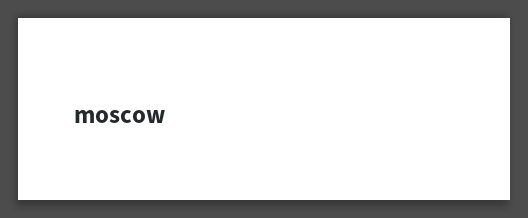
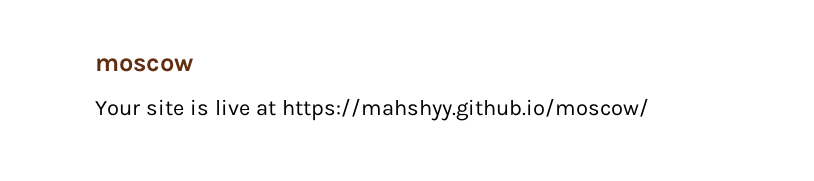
(165, 116) none -> [95,98,649,121] // Your site is live at https://mahshyy.github.io/moscow/

